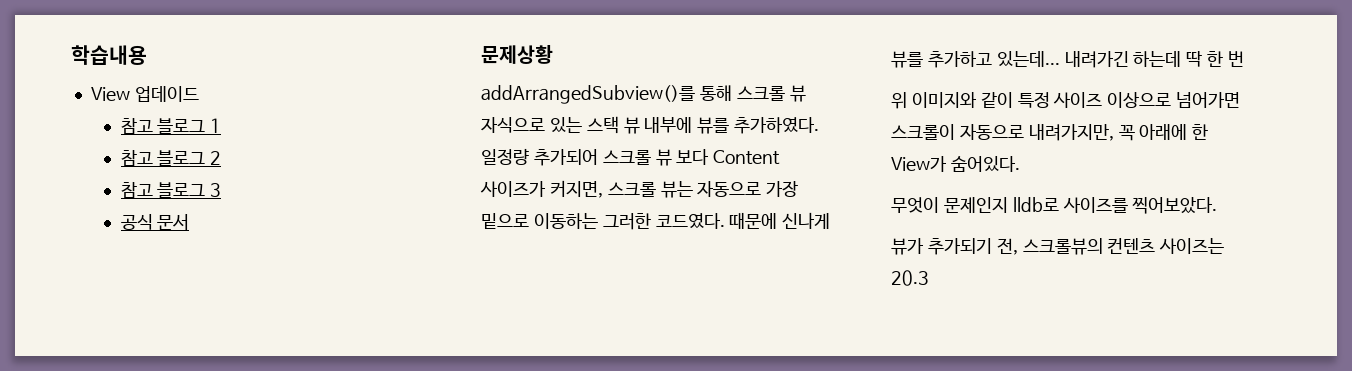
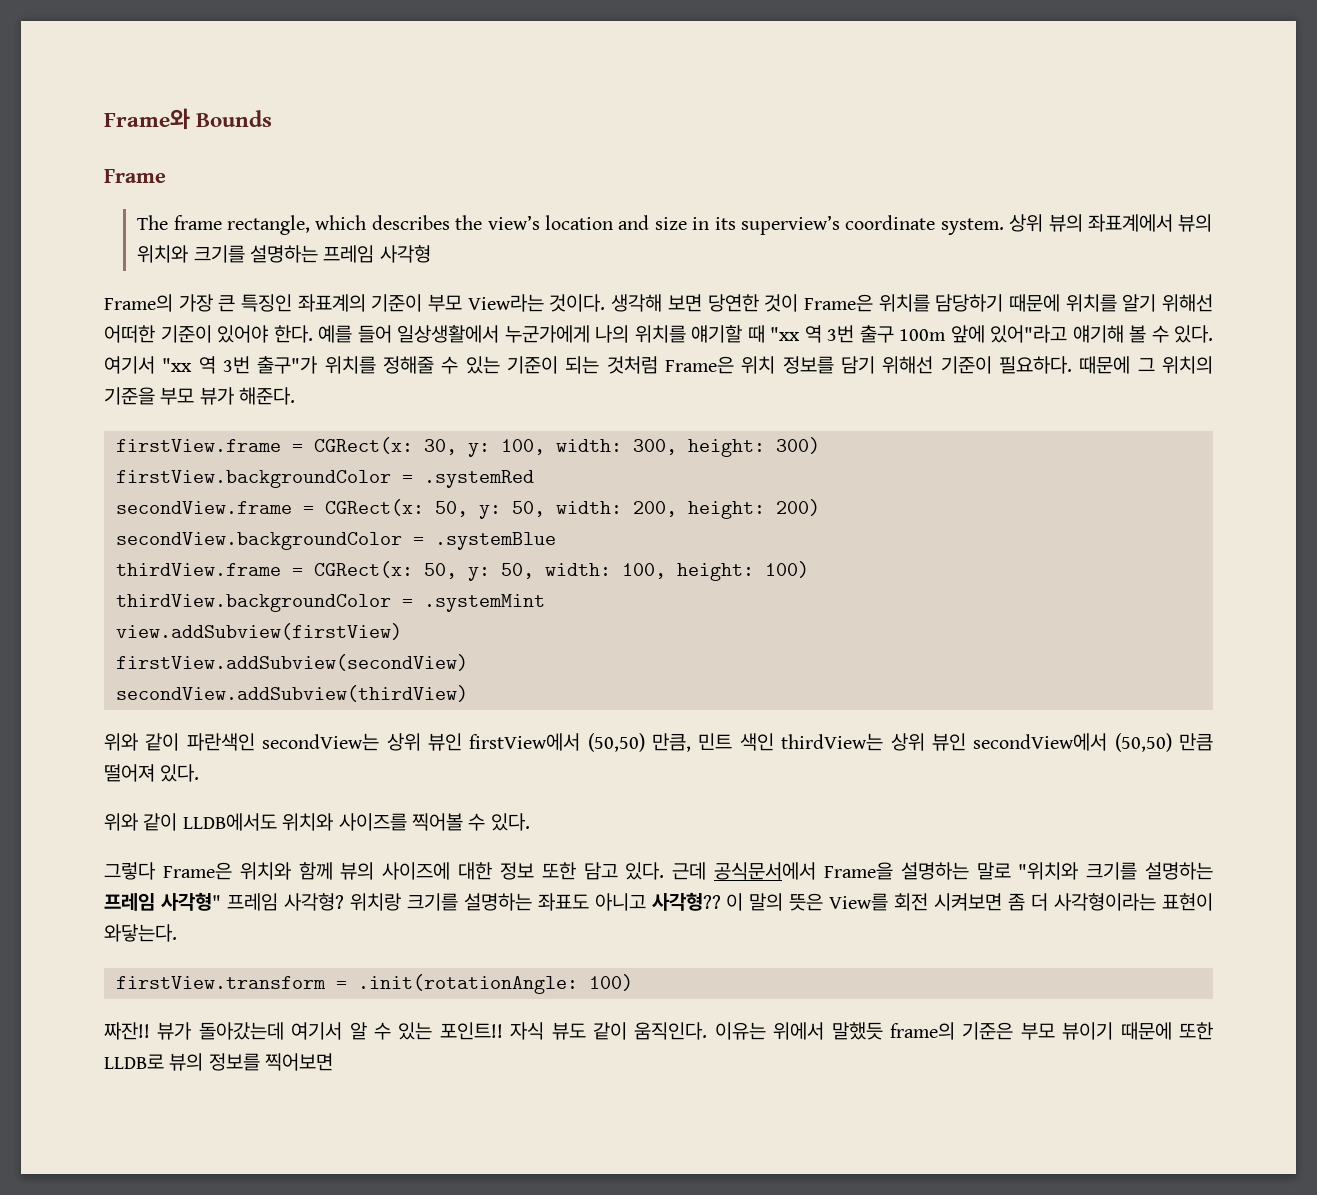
[71,45,147,65] [90,86,199,102] [120,118,222,134] [120,150,222,166] [120,182,222,198] [120,214,190,230] [481,45,553,64] [481,85,806,104] [481,116,820,134] [481,148,781,166] [480,180,799,198] [481,212,831,230] [891,51,1245,68] [891,92,1241,109] [891,124,1209,141] [891,156,1020,172] [891,197,1218,214] [891,238,1225,255] [891,270,929,286] 학습내용 // View 업데이드 // 참고 블로그 1 // 참고 블로그 2 // 참고 블로그 3 // 공식 문서 // 문제상황 // addArrangedSubview()를 통해 스크롤 뷰 자식으로 있는 스택 뷰 내부에 뷰를 추가하였다. 일정량 추가되어 스크롤 뷰 보다 Content 사이즈가 커지면, 스크롤 뷰는 자동으로 가장 밑으로 이동하는 그러한 코드였다. 때문에 신나게 뷰를 추가하고 있는데... 내려가긴 하는데 딱 한 번 // 위 이미지와 같이 특정 사이즈 이상으로 넘어가면 스크롤이 자동으로 내려가지만, 꼭 아래에 한 View가 숨어있다. // 무엇이 문제인지 lldb로 사이즈를 찍어보았다. // 뷰가 추가되기 전, 스크롤뷰의 컨텐츠 사이즈는 20.3 -> [104,108,273,130] [104,169,166,183] [137,214,1213,235] [137,245,431,263] [104,294,1214,312] [104,325,1213,343] [104,356,1213,374] [104,387,296,405] [116,437,820,457] [116,470,534,488] [116,499,820,519] [116,532,556,550] [116,561,809,581] [116,594,545,612] [116,623,402,640] [116,654,468,671] [116,685,468,702] [104,733,1213,752] [104,764,200,782] [104,813,530,831] [104,862,1214,880] [104,892,1213,911] [104,924,177,942] [116,974,633,994] [104,1022,1213,1040] [104,1053,334,1071] Frame와 Bounds // Frame // The frame rectangle, which describes the view’s location and size in its superview’s coordinate system. 상위 뷰의 좌표계에서 뷰의 위치와 크기를 설명하는 프레임 사각형 // Frame의 가장 큰 특징인 좌표계의 기준이 부모 View라는 것이다. 생각해 보면 당연한 것이 Frame은 위치를 담당하기 때문에 위치를 알기 위해선 어떠한 기준이 있어야 한다. 예를 들어 일상생활에서 누군가에게 나의 위치를 얘기할 때 "xx 역 3번 출구 100m 앞에 있어"라고 얘기해 볼 수 있다. 여기서 "xx 역 3번 출구"가 위치를 정해줄 수 있는 기준이 되는 것처럼 Frame은 위치 정보를 담기 위해선 기준이 필요하다. 때문에 그 위치의 기준을 부모 뷰가 해준다. // firstView.frame = CGRect(x: 30, y: 100, width: 300, height: 300) // firstView.backgroundColor = .systemRed // secondView.frame = CGRect(x: 50, y: 50, width: 200, height: 200) // secondView.backgroundColor = .systemBlue // thirdView.frame = CGRect(x: 50, y: 50, width: 100, height: 100) // thirdView.backgroundColor = .systemMint // view.addSubview(firstView) // firstView.addSubview(secondView) // secondView.addSubview(thirdView) // 위와 같이 파란색인 secondView는 상위 뷰인 firstView에서 (50,50) 만큼, 민트 색인 thirdView는 상위 뷰인 secondView에서 (50,50) 만큼 떨어져 있다. // 위와 같이 LLDB에서도 위치와 사이즈를 찍어볼 수 있다. // 그렇다 Frame은 위치와 함께 뷰의 사이즈에 대한 정보 또한 담고 있다. 근데 공식문서에서 Frame을 설명하는 말로 "위치와 크기를 설명하는 프레임 사각형" 프레임 사각형? 위치랑 크기를 설명하는 좌표도 아니고 사각형?? 이 말의 뜻은 View를 회전 시켜보면 좀 더 사각형이라는 표현이 와닿는다. // firstView.transform = .init(rotationAngle: 100) // 짜잔!! 뷰가 돌아갔는데 여기서 알 수 있는 포인트!! 자식 뷰도 같이 움직인다. 이유는 위에서 말했듯 frame의 기준은 부모 뷰이기 때문에 또한 LLDB로 뷰의 정보를 찍어보면

